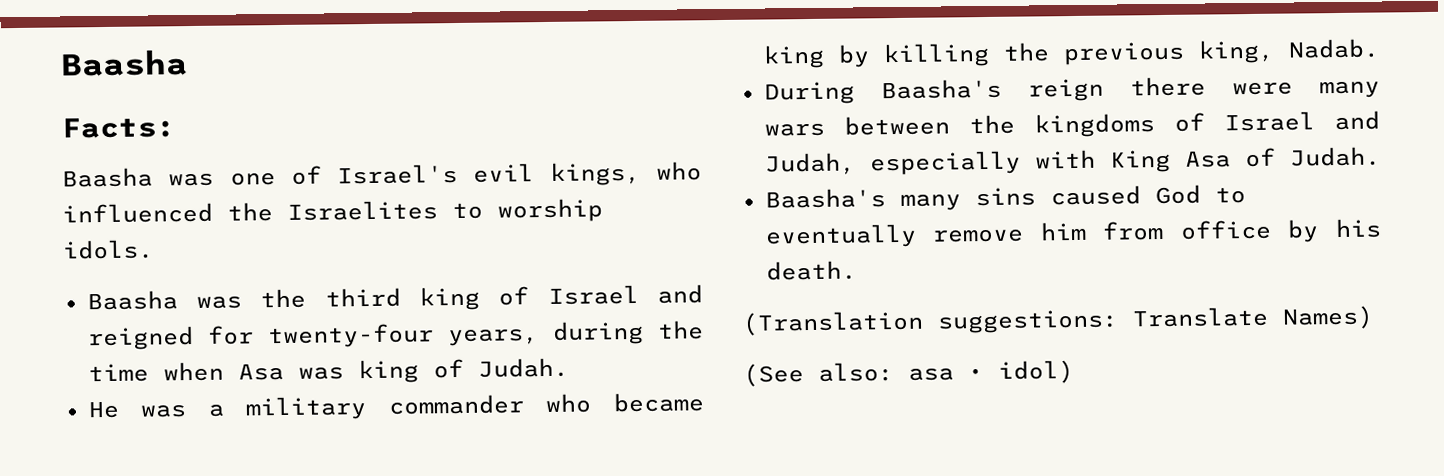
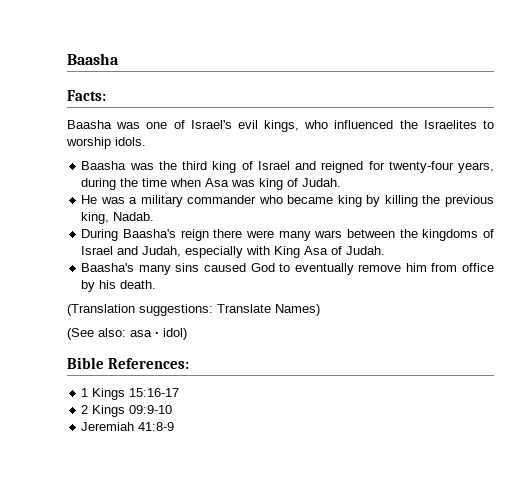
(1074, 372) none -> [67,357,189,369] [81,388,180,400] [81,405,173,417] [81,422,175,431] // Bible References: // 1 Kings 15:16-17 // 2 Kings 09:9-10 // Jeremiah 41:8-9

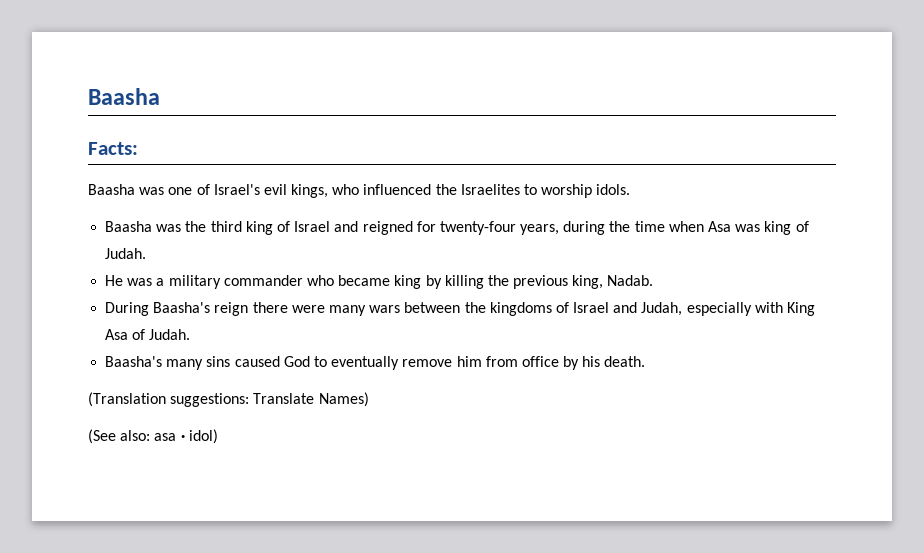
[67,357,189,369] [81,388,180,400] [81,405,173,417] [81,422,175,431] // Bible References: // 1 Kings 15:16-17 // 2 Kings 09:9-10 // Jeremiah 41:8-9 -> (218, 436) none

